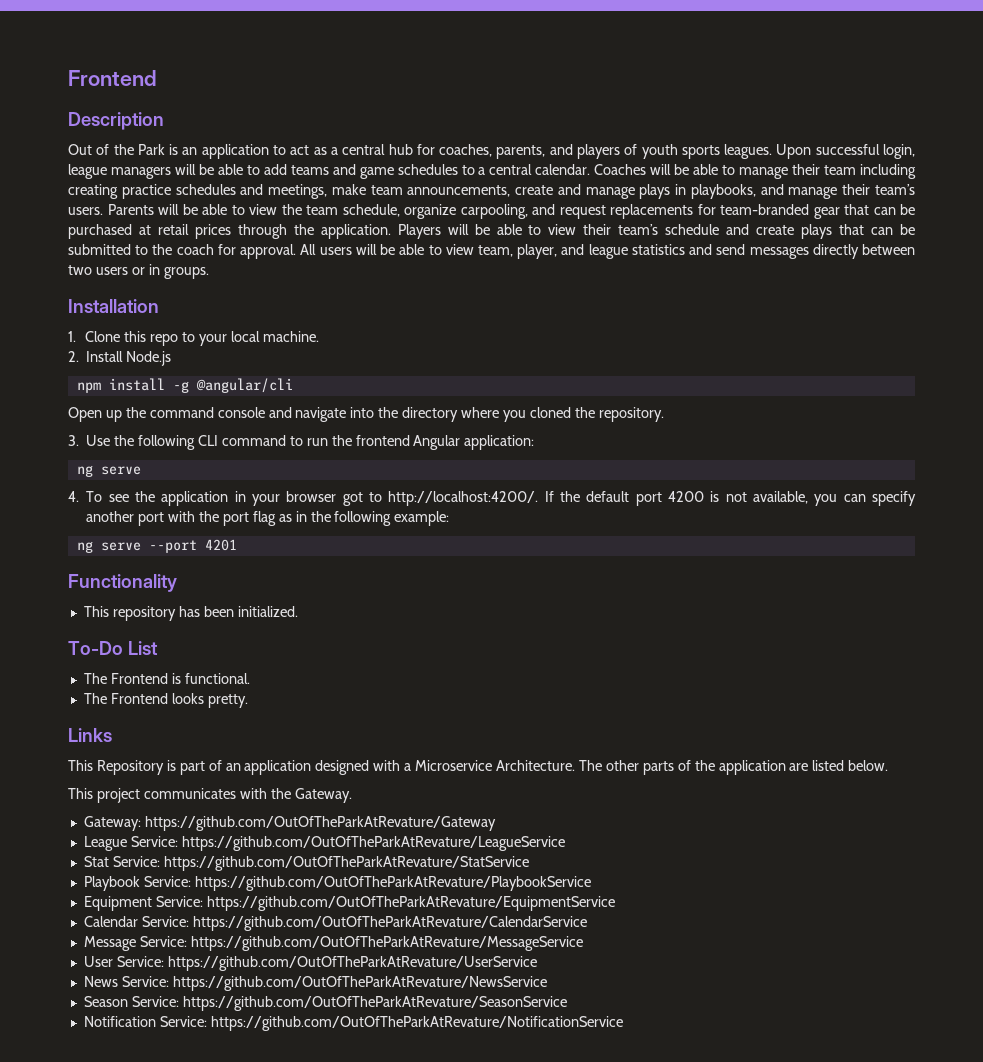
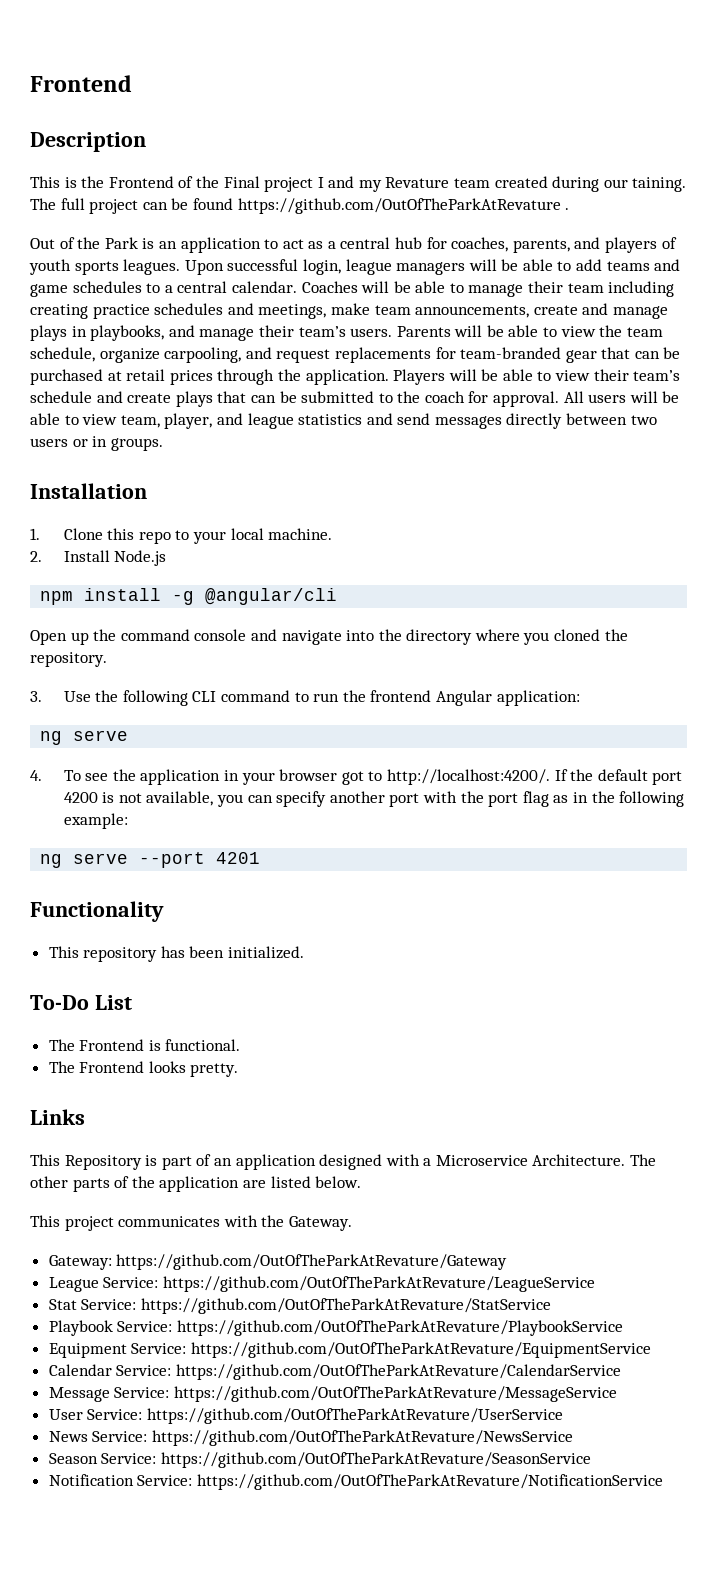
(164, 121) none -> [30,176,687,192] [30,198,570,214] // This is the Frontend of the Final project I and my Revature team created during our taining. The full project can be found https://github.com/OutOfTheParkAtRevature .

